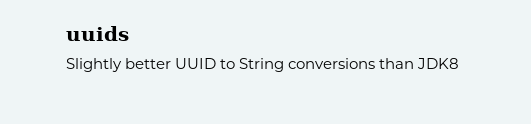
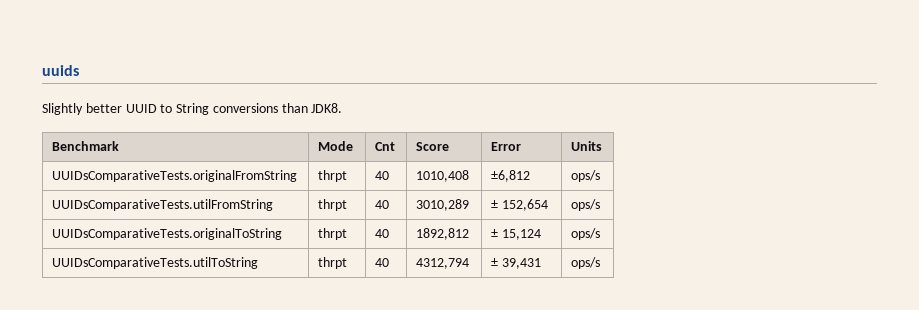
[417,58,460,69] JDK8 -> [311,103,343,113] [52,141,120,151] [318,141,354,151] [375,142,396,151] [416,142,450,151] [491,142,522,151] [571,141,603,151] [52,170,298,182] [318,170,348,182] [375,171,390,180] [416,170,470,182] [491,170,531,182] [571,170,601,182] [52,199,274,211] [318,199,348,211] [375,200,390,209] [416,199,470,211] [491,199,549,211] [571,199,601,211] [52,228,283,240] [318,228,348,240] [375,229,390,238] [416,228,470,240] [491,229,542,240] [571,228,601,240] [52,257,259,269] [318,257,348,269] [375,258,390,267] [416,258,470,269] [491,258,542,269] [571,257,601,269] JDK8. // Benchmark | Mode | Cnt | Score | Error | Units // UUIDsComparativeTests.originalFromString | thrpt | 40 | 1010,408 | ±6,812 | ops/s // UUIDsComparativeTests.utilFromString | thrpt | 40 | 3010,289 | ± 152,654 | ops/s // UUIDsComparativeTests.originalToString | thrpt | 40 | 1892,812 | ± 15,124 | ops/s // UUIDsComparativeTests.utilToString | thrpt | 40 | 4312,794 | ± 39,431 | ops/s

